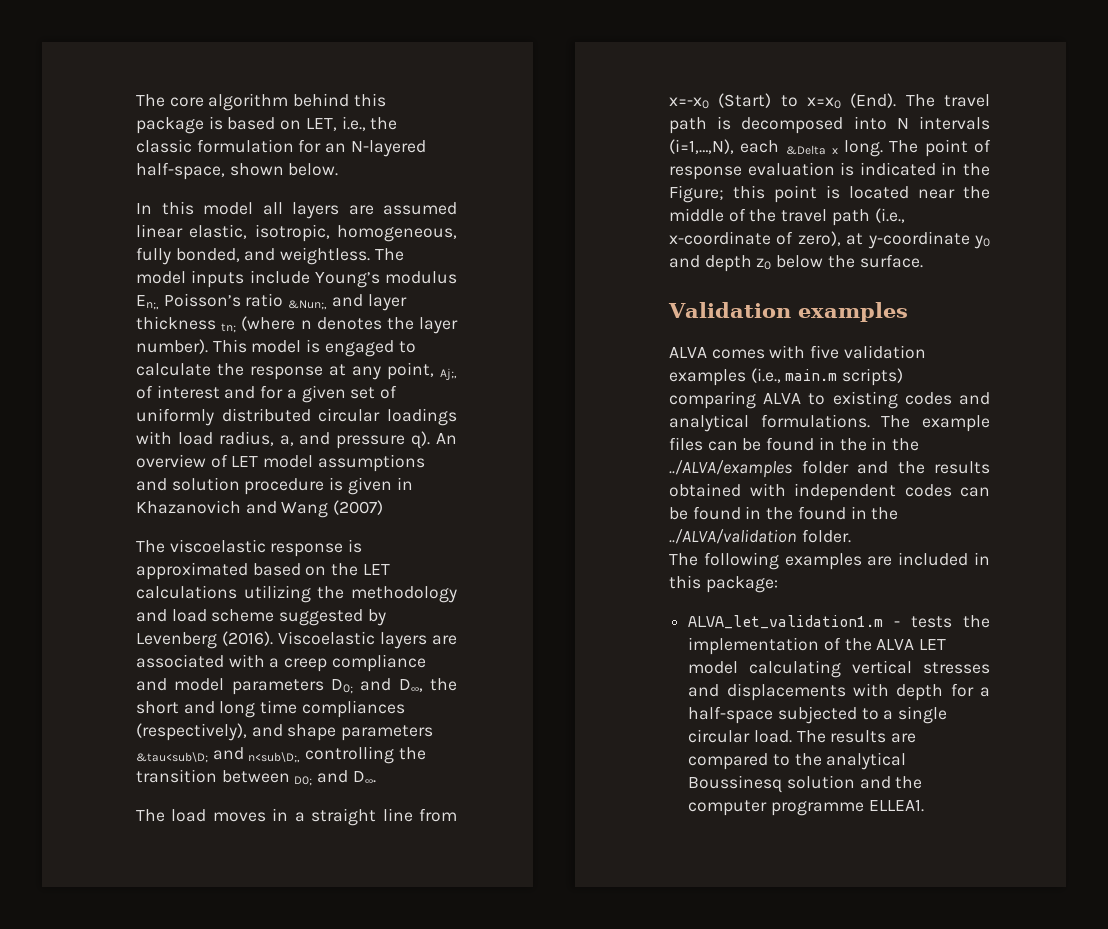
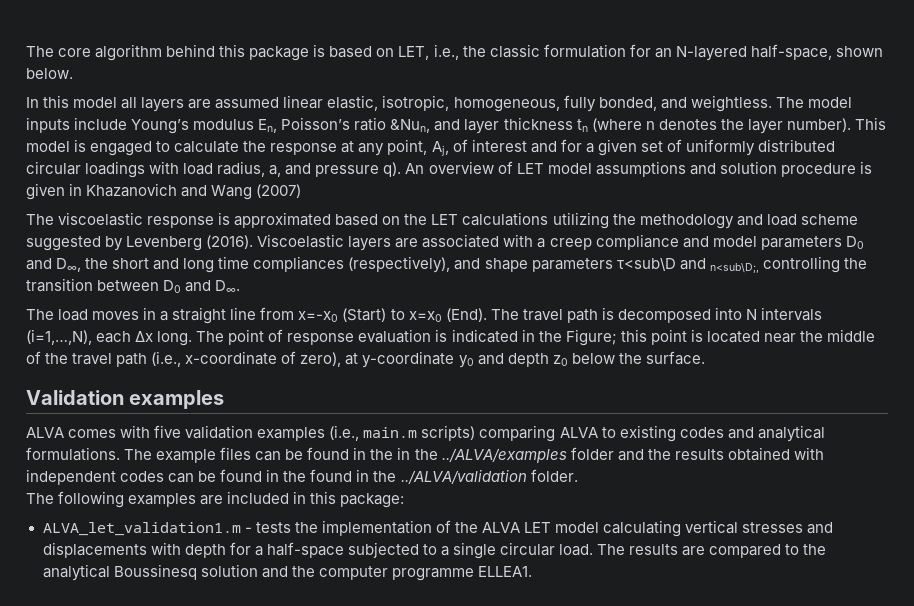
[136,295,159,310] En;, -> [258,119,278,133] En,
[288,300,328,310] &Nun;, -> [390,119,431,133] &Nun,
[221,323,237,333] tn; -> [576,119,588,132] tn
[440,368,457,380] Aj;, -> [431,141,449,156] Aj,
[331,679,353,694] D0; -> [845,236,864,249] D0
[136,752,208,763] &tau<sub\D; -> [616,257,676,271] τ<sub\D
[294,776,313,786] D0; -> [163,280,182,293] D0
[785,145,838,155] &Delta x -> [135,331,154,342] Δx

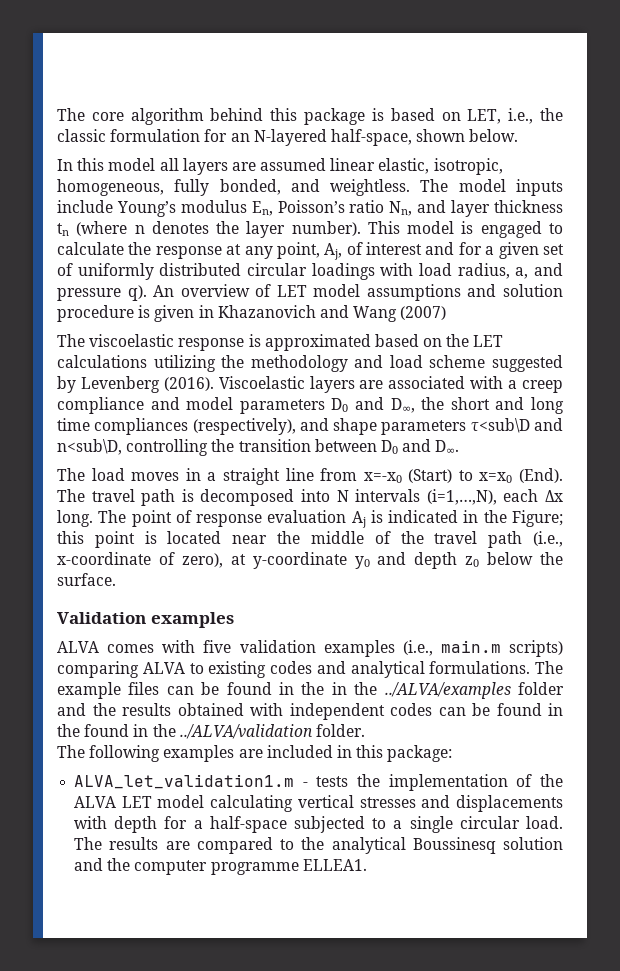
[390,119,431,133] &Nun, -> [389,201,413,216] Νn,
[709,263,759,273] n<sub\D;, -> [57,439,122,455] n<sub\D,
(432, 336) none -> [351,511,366,528] Aj

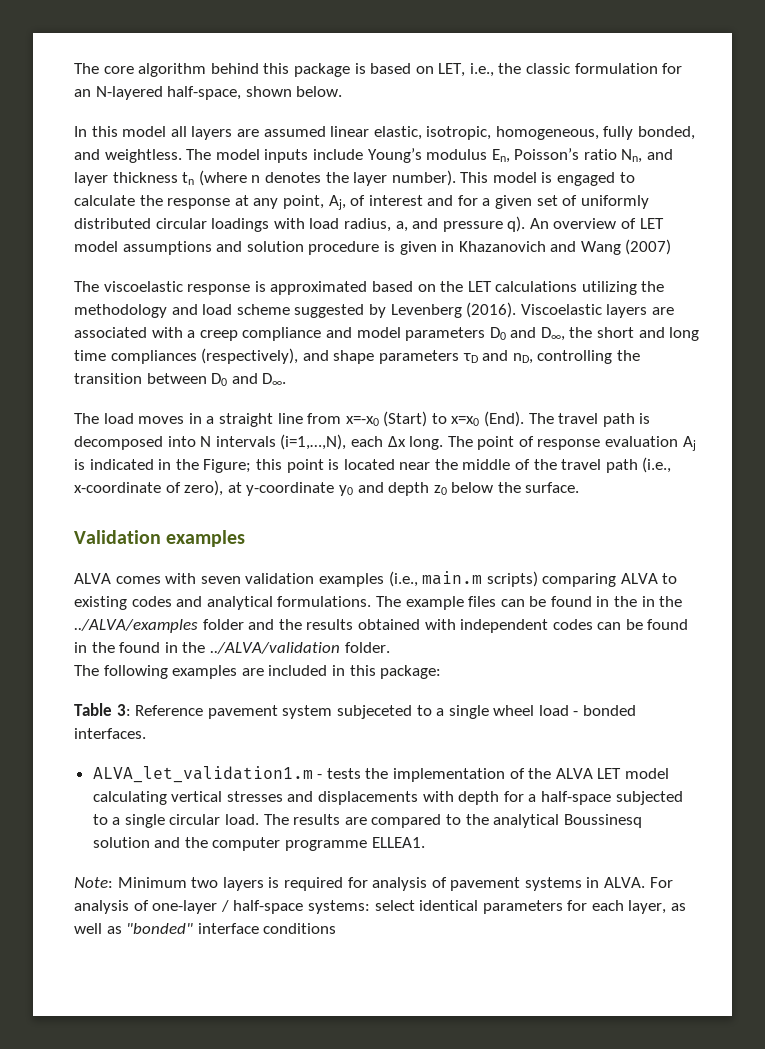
[470,418,563,433] [57,439,122,455] τ<sub\D and n<sub\D, -> [462,350,533,364] τD and nD,
[203,640,232,653] five -> [200,576,241,584] seven
(453, 753) none -> [74,703,637,719] [74,728,146,739] // Table 3: Reference pavement system subjeceted to a single wheel load - bonded interfaces.
(367, 865) none -> [74,877,673,891] [74,900,687,914] [74,923,337,934] // Note: Minimum two layers is required for analysis of pavement systems in ALVA. For analysis of one-layer / half-space systems: select identical parameters for each layer, as well as "bonded" interface conditions

